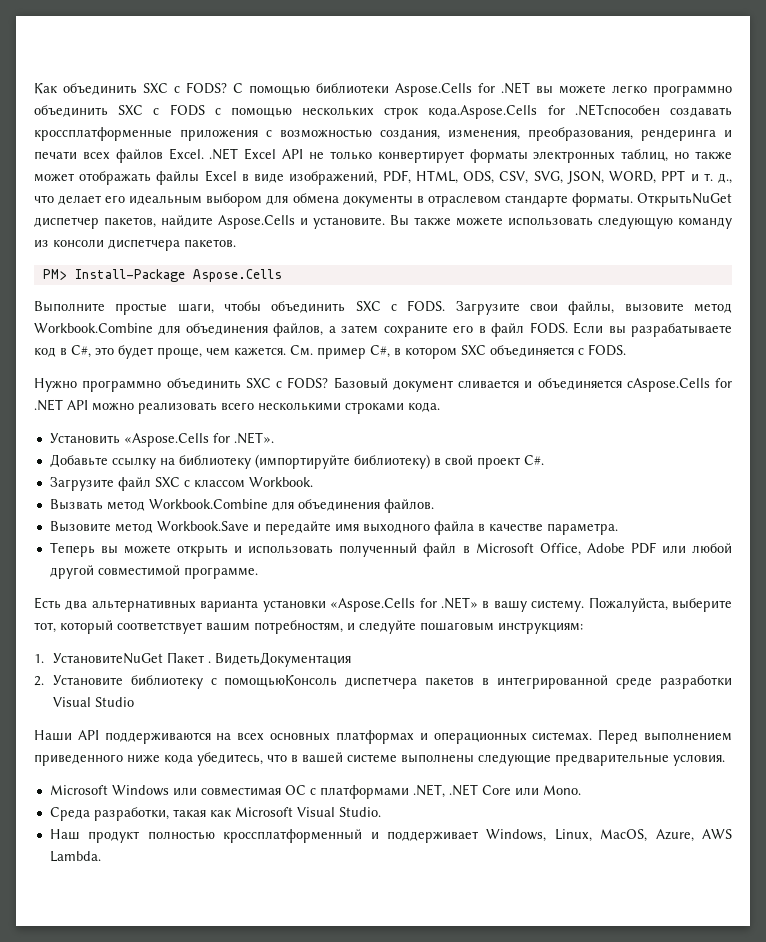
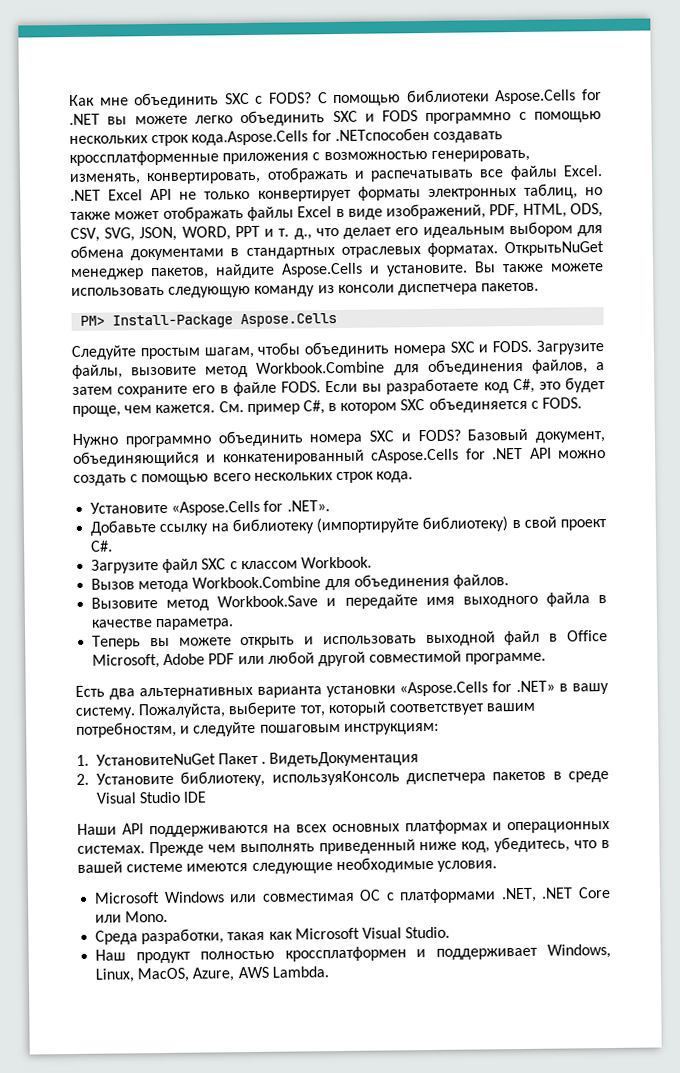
(57, 88) none -> [99,97,129,106] мне
[653,85,732,97] [34,104,205,117] программно объединить SXC с FODS -> [240,110,512,127] объединить SXC и FODS программно
[380,127,732,141] [34,149,163,163] создания, изменения, преобразования, рендеринга и печати всех файлов -> [430,149,530,162] [69,165,558,185] генерировать, изменять, конвертировать, отображать и распечатывать все файлы
[342,193,732,207] [34,217,99,229] документы в отраслевом стандарте форматы. ОткрытьNuGet диспетчер -> [130,241,604,261] [70,268,144,280] документами в стандартных отраслевых форматах. ОткрытьNuGet менеджер
[34,301,397,315] Выполните простые шаги, чтобы объединить SXC с -> [71,341,489,360] Следуйте простым шагам, чтобы объединить номера SXC и
[530,304,558,312] свои -> (604, 347) none
[491,323,525,337] файл -> [232,381,277,397] файле
[630,323,732,337] [34,347,67,357] разрабатываете код в -> [386,378,509,395] разработаете код
[245,377,622,392] SXC с FODS? Базовый документ сливается и объединяется -> [309,428,605,446] [73,449,365,467] номера SXC и FODS? Базовый документ, объединяющийся и конкатенированный
[138,402,404,414] реализовать всего несколькими строками -> [73,471,374,486] создать с помощью всего нескольких строк
[49,433,120,444] Установить -> [90,501,169,514] Установите
[49,499,145,511] Вызвать метод -> [91,578,190,593] Вызов метода
[339,543,418,557] полученный -> [425,631,496,647] выходной
[475,543,581,556] Microsoft Office, -> [567,630,609,642] [92,654,161,669] Office Microsoft,
[130,675,732,689] библиотеку с помощьюКонсоль диспетчера пакетов в интегрированной среде разработки -> [180,770,609,787] библиотеку, используяКонсоль диспетчера пакетов в среде
(134, 702) none -> [183,791,207,803] IDE
[598,729,732,744] [34,754,193,766] Перед выполнением приведенного ниже кода -> [148,839,491,857] Прежде чем выполнять приведенный ниже код,
[401,754,669,766] выполнены следующие предварительные -> [186,856,434,875] имеются следующие необходимые
[223,829,363,843] кроссплатформенный -> [284,946,407,962] кроссплатформен

